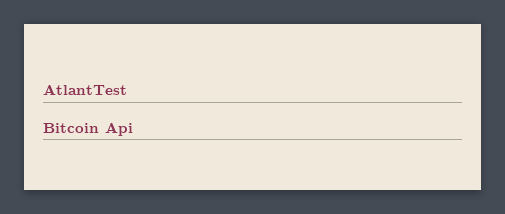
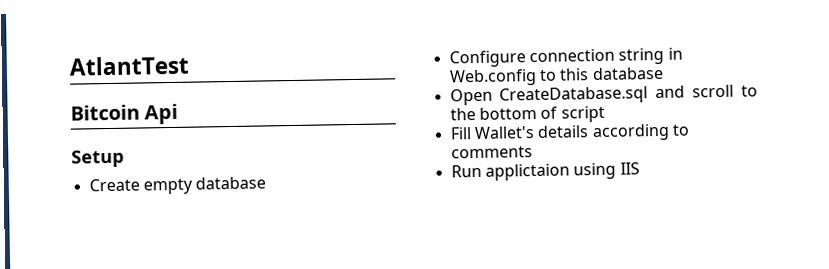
(133, 129) none -> [71,149,124,168] [88,176,267,195] [448,47,683,68] [448,66,664,87] [449,84,758,106] [449,105,605,123] [449,123,690,142] [450,146,533,159] [450,162,640,181] // Setup // Create empty database // Configure connection string in Web.config to this database // Open CreateDatabase.sql and scroll to the bottom of script // Fill Wallet's details according to comments // Run applictaion using IIS

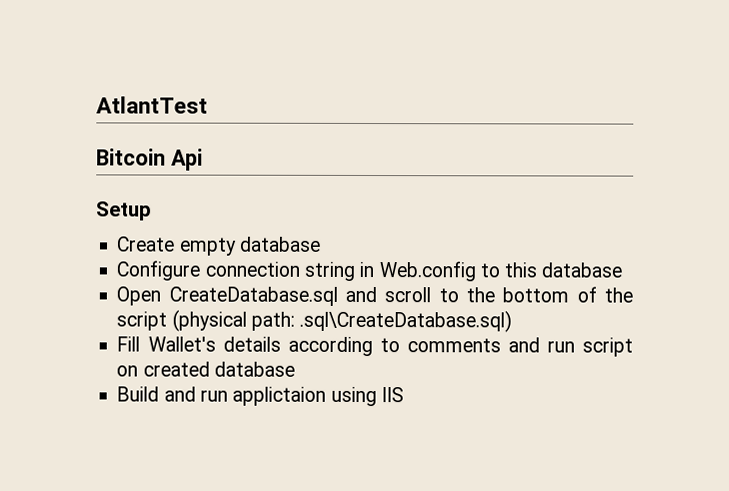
[560,105,605,123] script -> [604,287,634,303] [116,309,513,333] the script (physical path: .sql\CreateDatabase.sql)
[450,164,482,178] // Run -> [507,337,634,357] [116,361,295,377] [116,386,228,402] and run script on created database // Build and run

